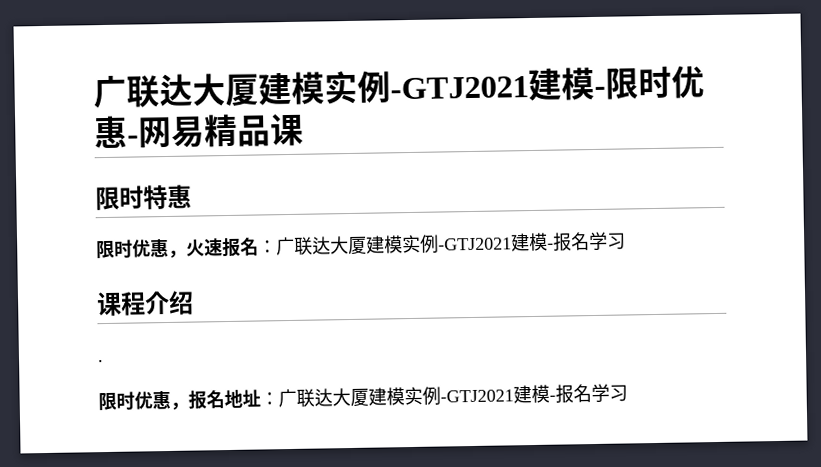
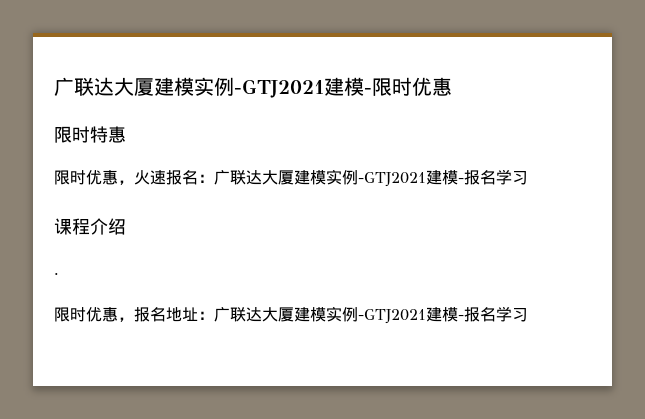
[127,112,304,149] -网易精品课 -> (452, 86) none

